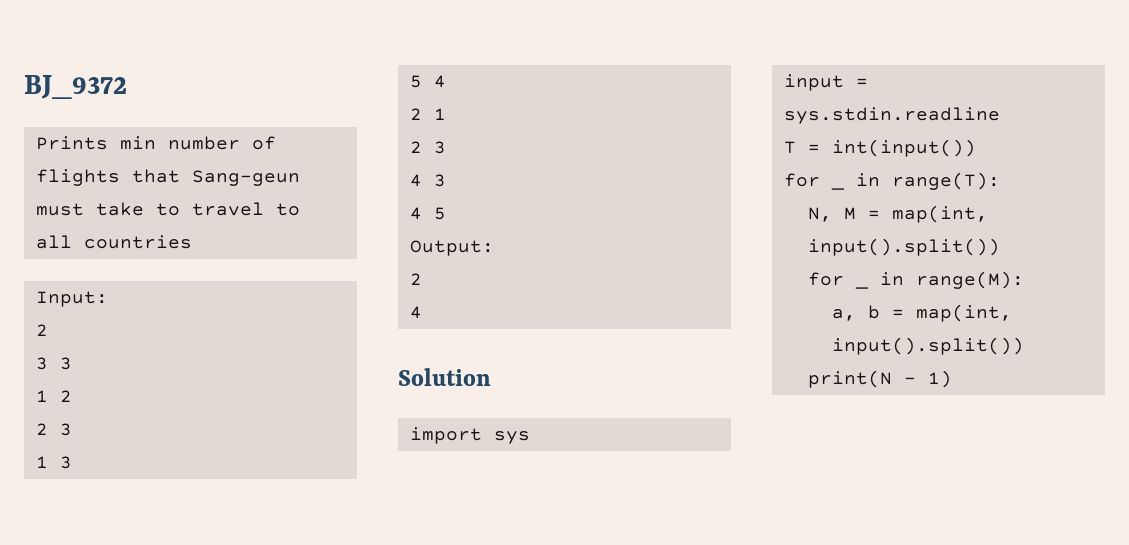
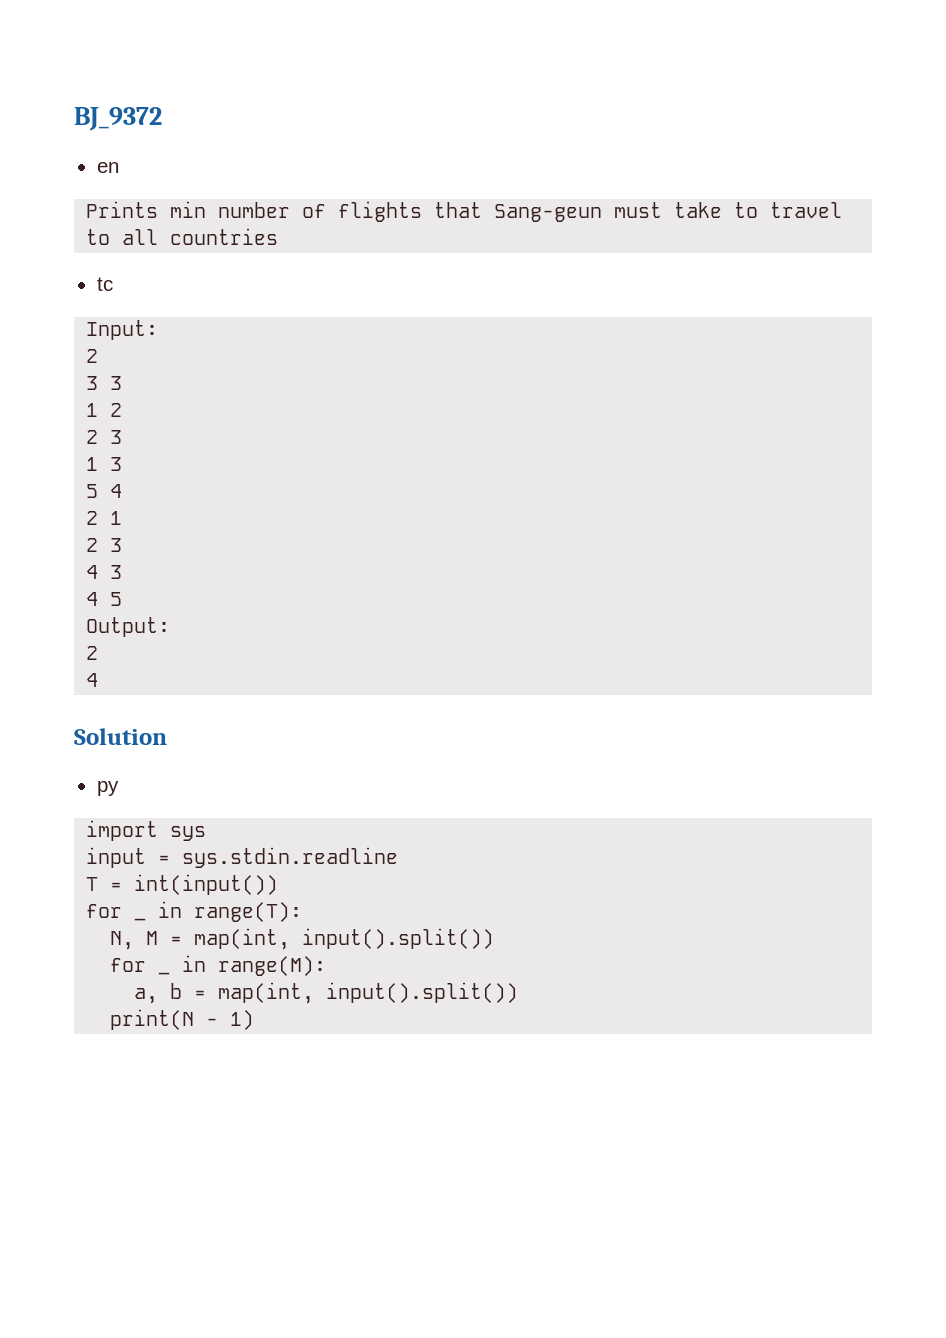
(127, 87) none -> [96,162,119,173] // en
(192, 242) none -> [96,277,113,291] // tc
(491, 377) none -> [96,781,119,796] // py

